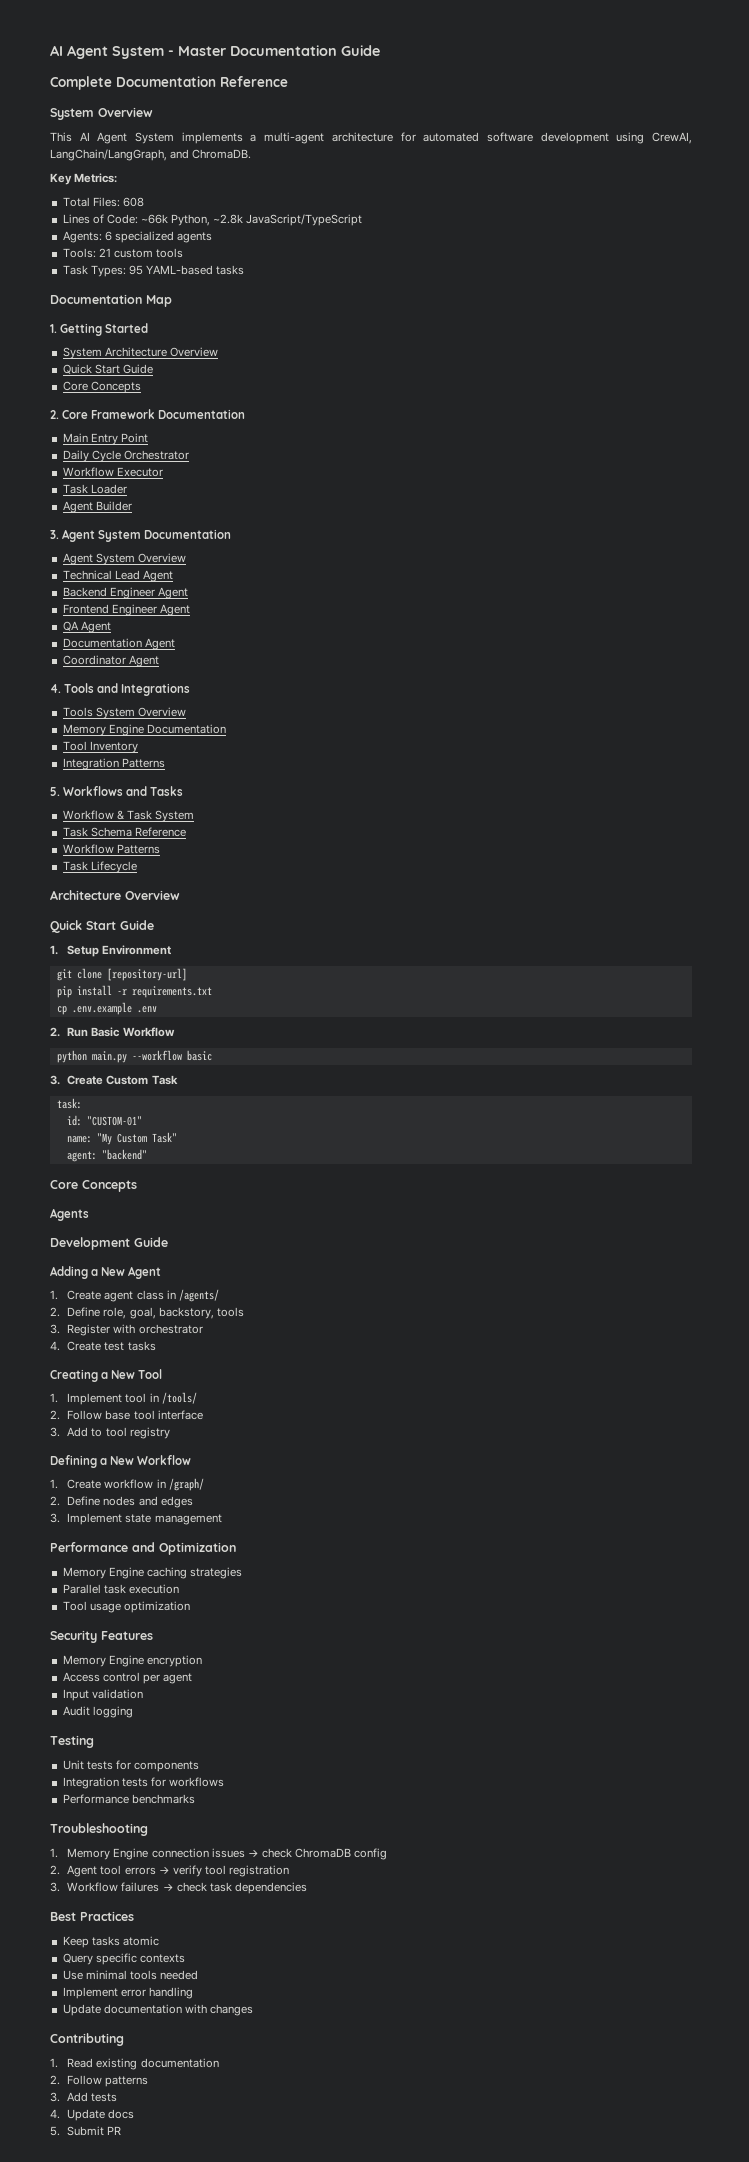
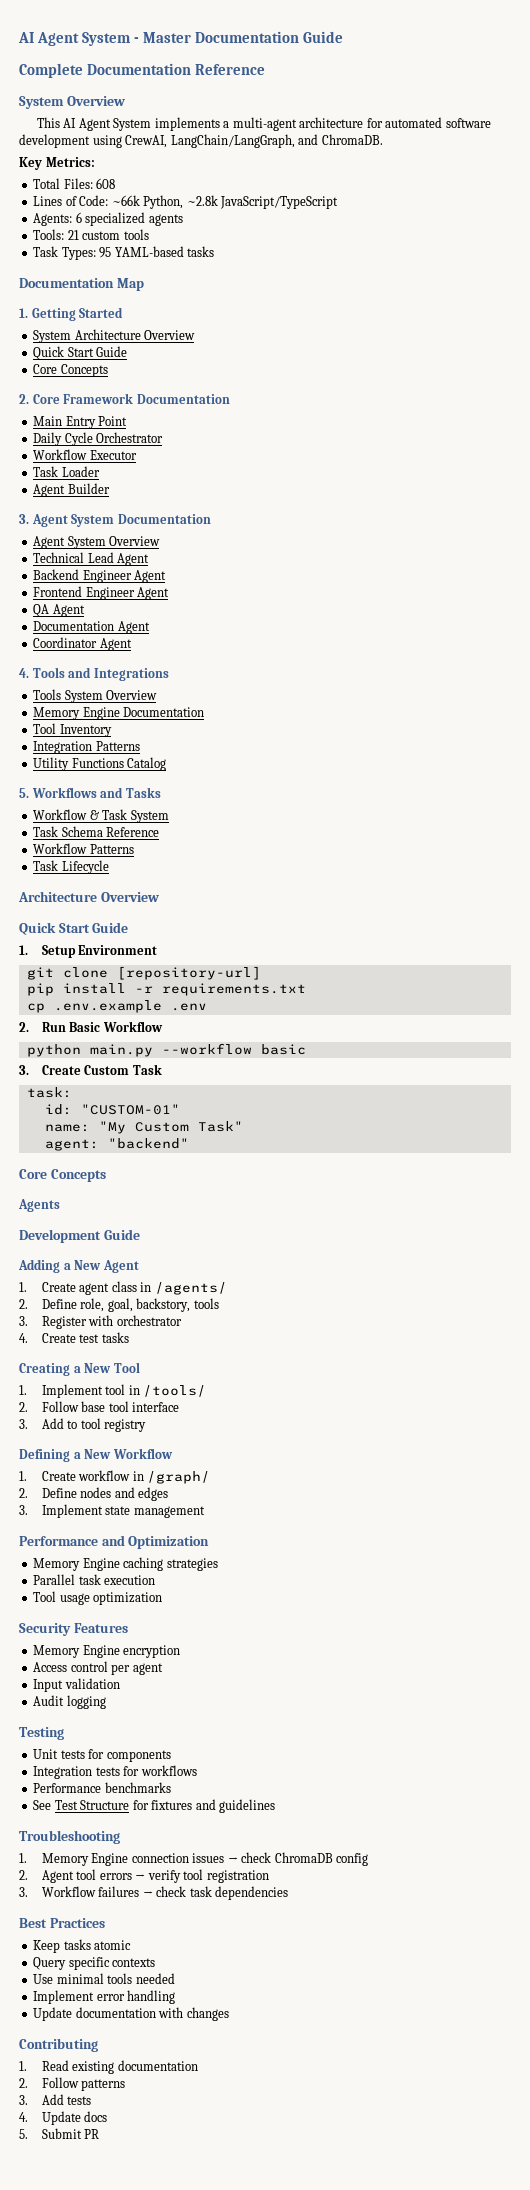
(165, 763) none -> [33,757,167,771] // Utility Functions Catalog
(195, 1799) none -> [33,1799,276,1813] // See Test Structure for fixtures and guidelines

